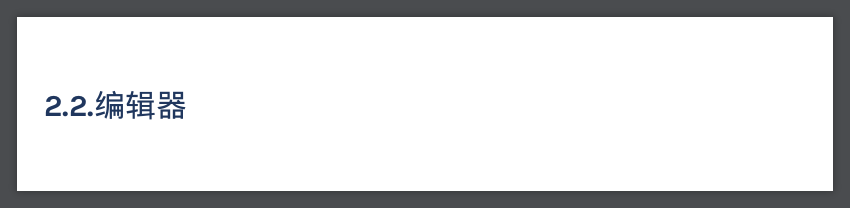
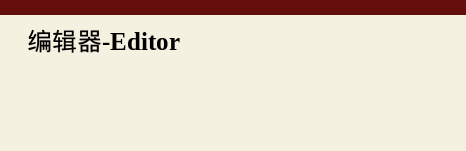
[44,90,187,120] 2.2.编辑器 -> [27,29,180,53] 编辑器-Editor

